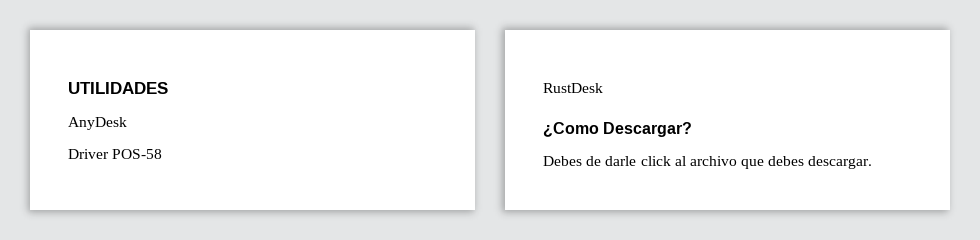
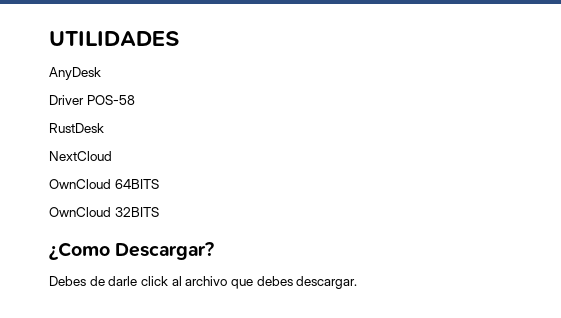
(603, 88) none -> [49,151,112,161] [49,179,159,189] [49,207,159,217] // NextCloud // OwnCloud 64BITS // OwnCloud 32BITS

